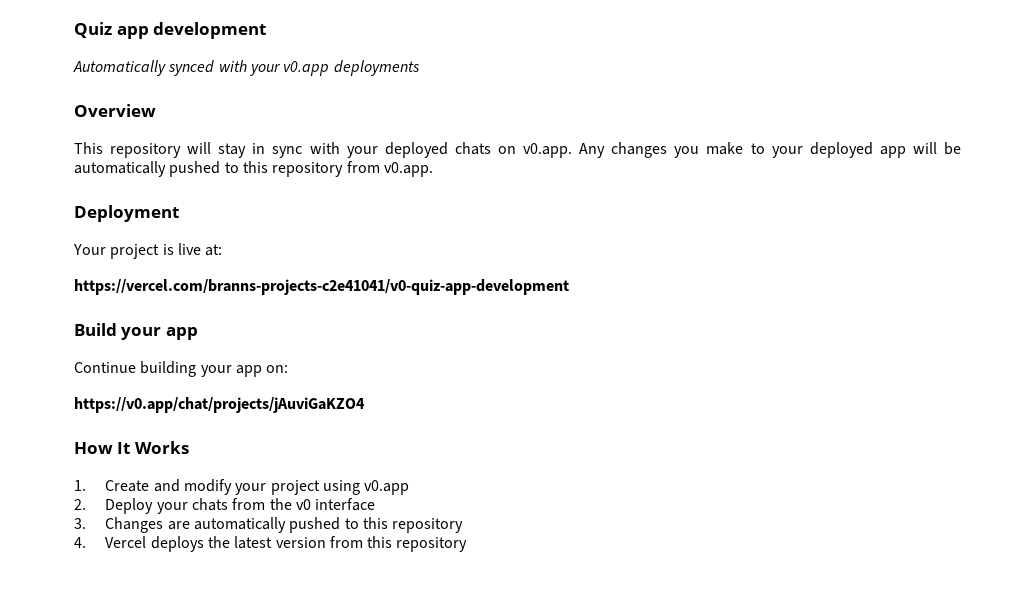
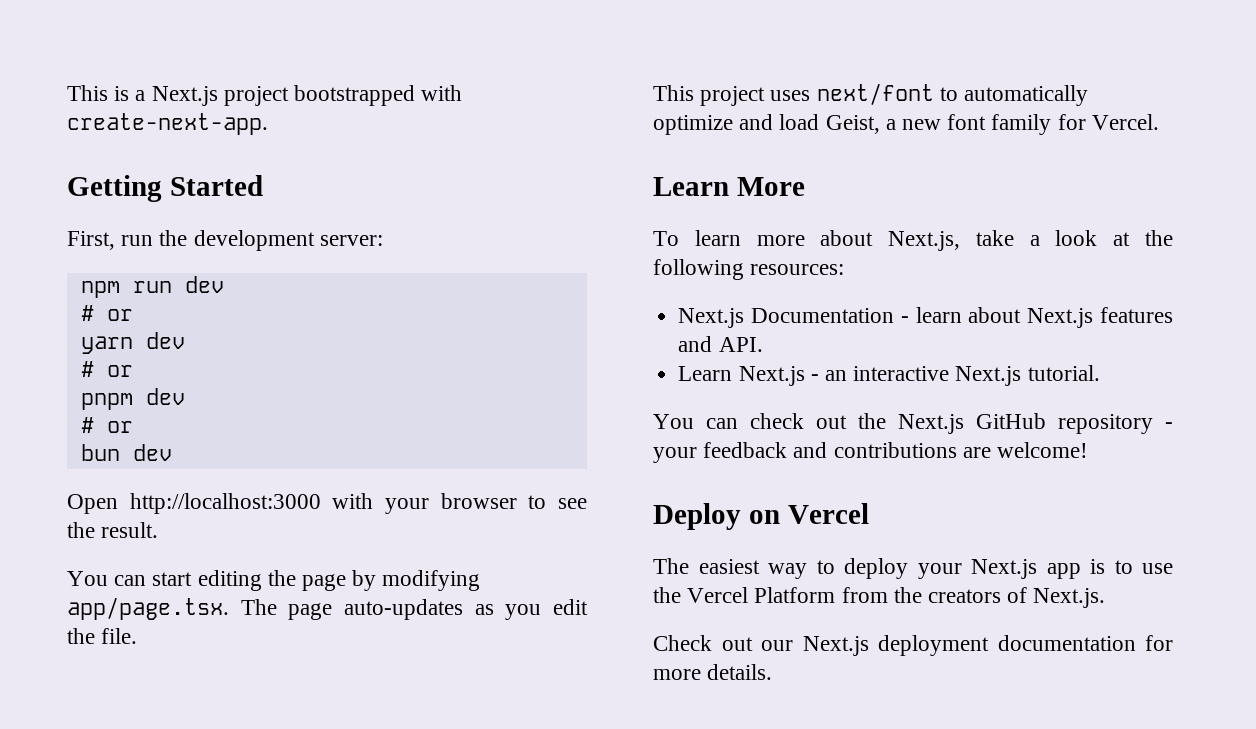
[74,22,267,39] [73,60,420,76] [74,104,156,117] [74,142,961,158] [74,161,433,177] [74,205,179,222] [73,243,223,259] [74,279,569,295] [74,323,198,340] [74,361,289,377] [74,397,365,413] [74,441,189,454] [74,479,410,495] [74,498,376,514] [74,517,464,533] [74,536,468,552] Quiz app development // Automatically synced with your v0.app deployments // Overview // This repository will stay in sync with your deployed chats on v0.app. Any changes you make to your deployed app will be automatically pushed to this repository from v0.app. // Deployment // Your project is live at: // https://vercel.com/branns-projects-c2e41041/v0-quiz-app-development // Build your app // Continue building your app on: // https://v0.app/chat/projects/jAuviGaKZO4 // How It Works // 1. Create and modify your project using v0.app // 2. Deploy your chats from the v0 interface // 3. Changes are automatically pushed to this repository // 4. Vercel deploys the latest version from this repository -> [67,85,463,106] [67,113,268,135] [67,175,263,202] [67,230,383,251] [80,276,224,298] [80,305,133,321] [80,332,185,354] [80,361,133,377] [80,388,185,410] [80,417,133,433] [80,444,172,461] [67,493,588,514] [67,522,159,538] [67,570,481,591] [67,597,588,620] [67,628,138,644] [653,83,1089,106] [653,114,1159,135] [653,177,805,196] [653,230,1173,251] [653,259,845,280] [678,307,1173,328] [678,336,763,352] [678,365,1100,386] [653,413,1173,434] [653,442,1089,463] [653,503,869,530] [653,558,1173,579] [653,587,1106,608] [653,635,1173,656] [653,664,773,680] This is a Next.js project bootstrapped with create-next-app. // Getting Started // First, run the development server: // npm run dev // # or // yarn dev // # or // pnpm dev // # or // bun dev // Open http://localhost:3000 with your browser to see the result. // You can start editing the page by modifying app/page.tsx. The page auto-updates as you edit the file. // This project uses next/font to automatically optimize and load Geist, a new font family for Vercel. // Learn More // To learn more about Next.js, take a look at the following resources: // Next.js Documentation - learn about Next.js features and API. // Learn Next.js - an interactive Next.js tutorial. // You can check out the Next.js GitHub repository - your feedback and contributions are welcome! // Deploy on Vercel // The easiest way to deploy your Next.js app is to use the Vercel Platform from the creators of Next.js. // Check out our Next.js deployment documentation for more details.

